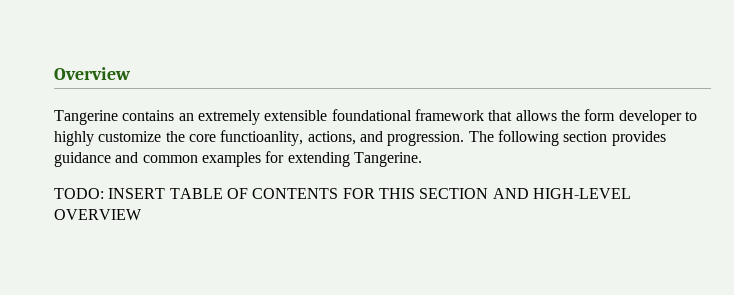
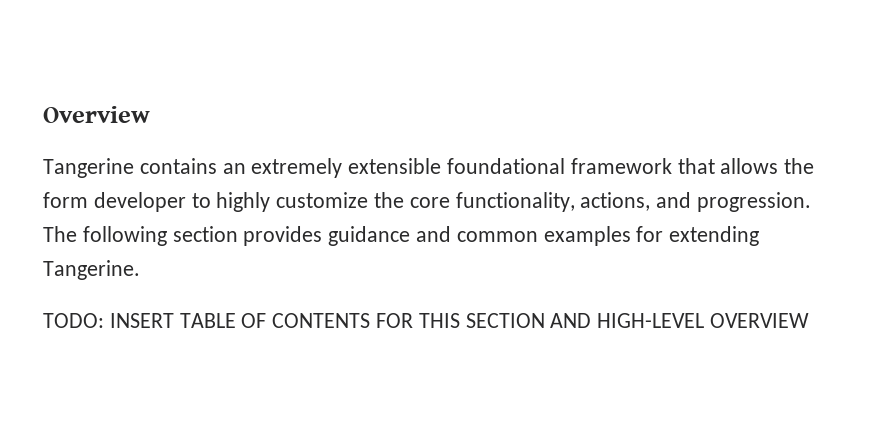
[220,130,304,146] functioanlity, -> [455,192,575,212] functionality,

